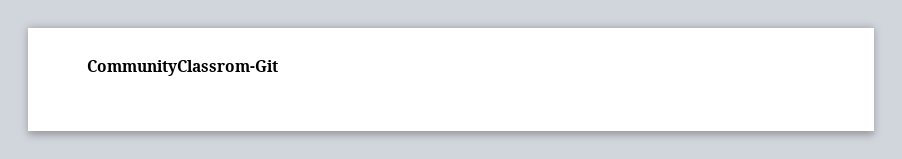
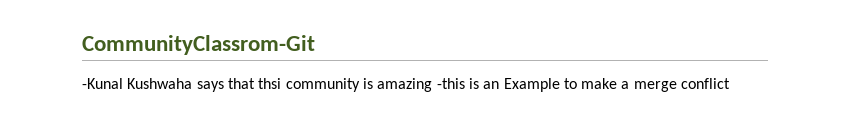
(278, 68) none -> [82,78,731,92] // -Kunal Kushwaha says that thsi community is amazing -this is an Example to make a merge conflict

